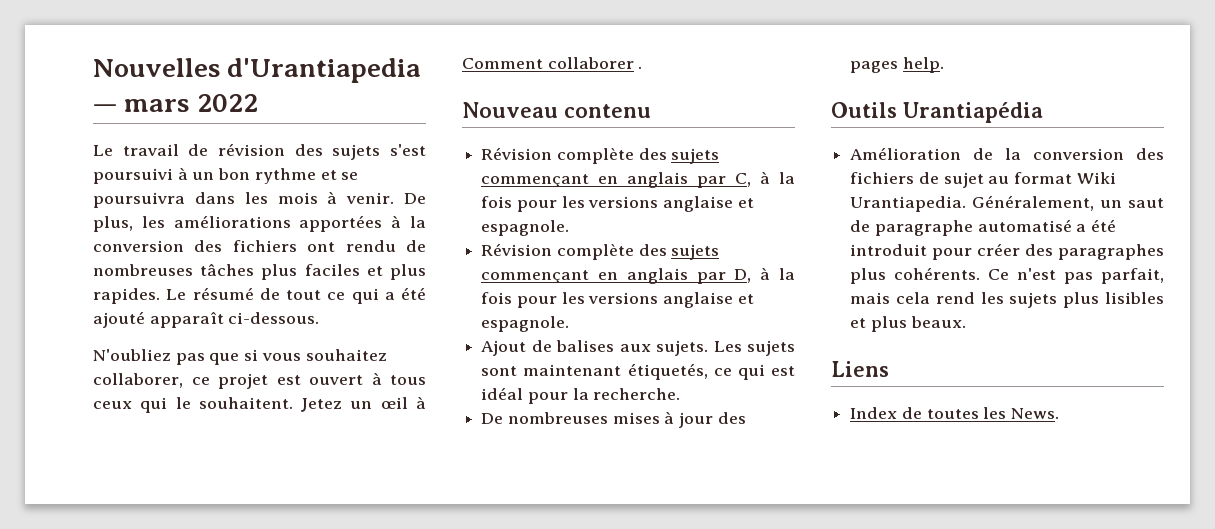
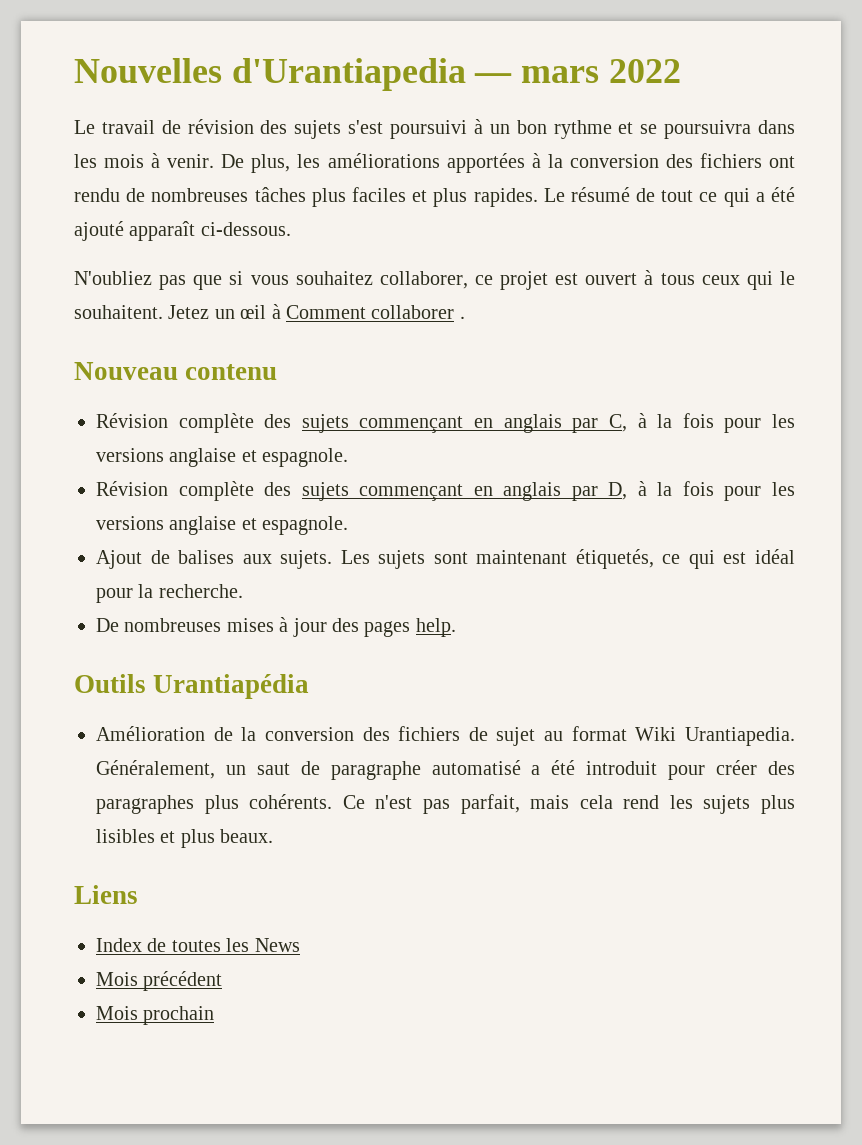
[1011,408,1060,419] News. -> [254,938,300,952] [96,971,223,991] [96,1006,215,1025] News // Mois précédent // Mois prochain

